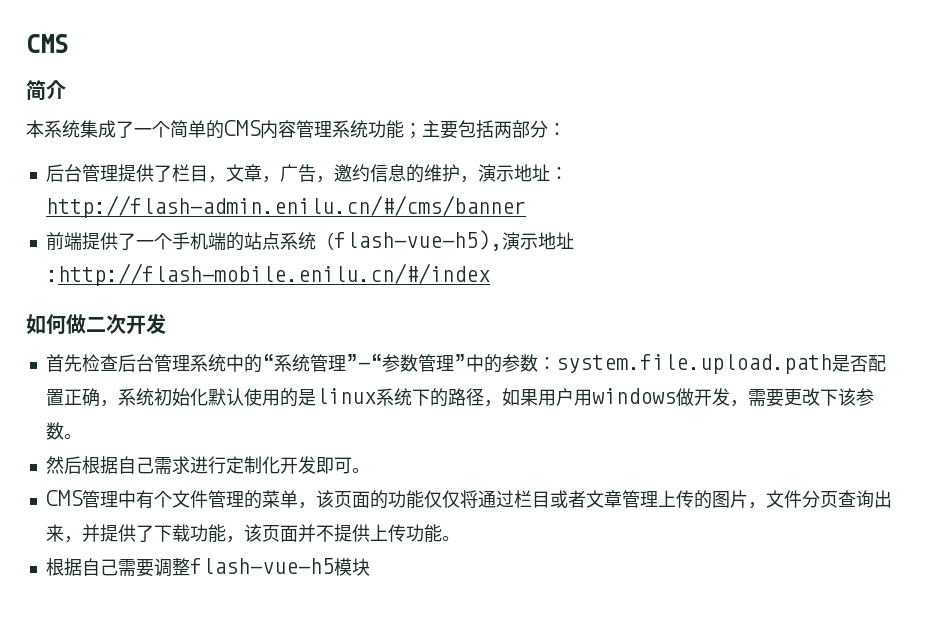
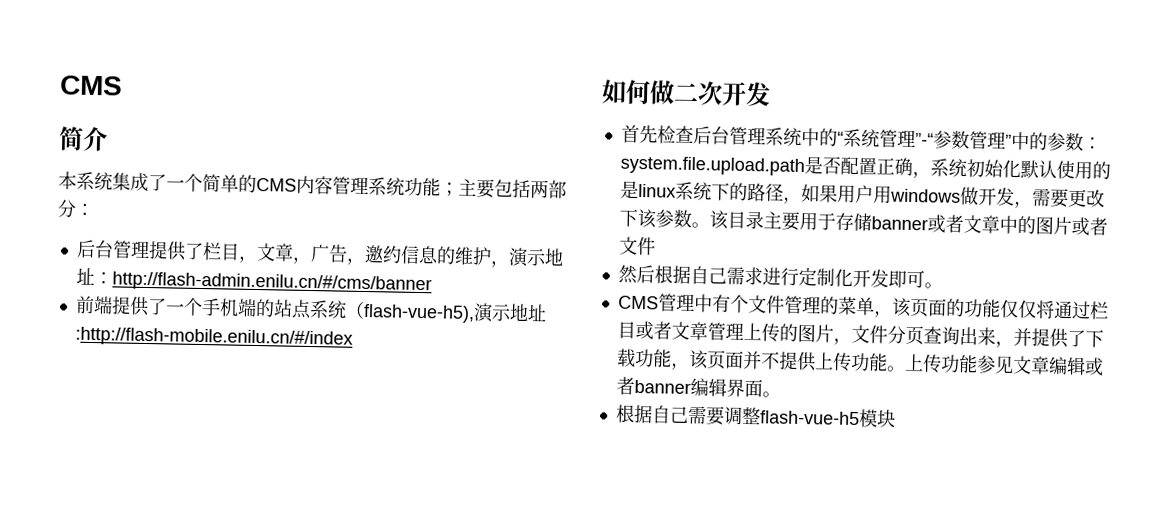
(82, 436) none -> [708,210,1108,236] [618,236,656,256] 该目录主要用于存储banner或者文章中的图片或者文件
(460, 538) none -> [904,353,1104,376] [615,376,781,398] 上传功能参见文章编辑或者banner编辑界面。

